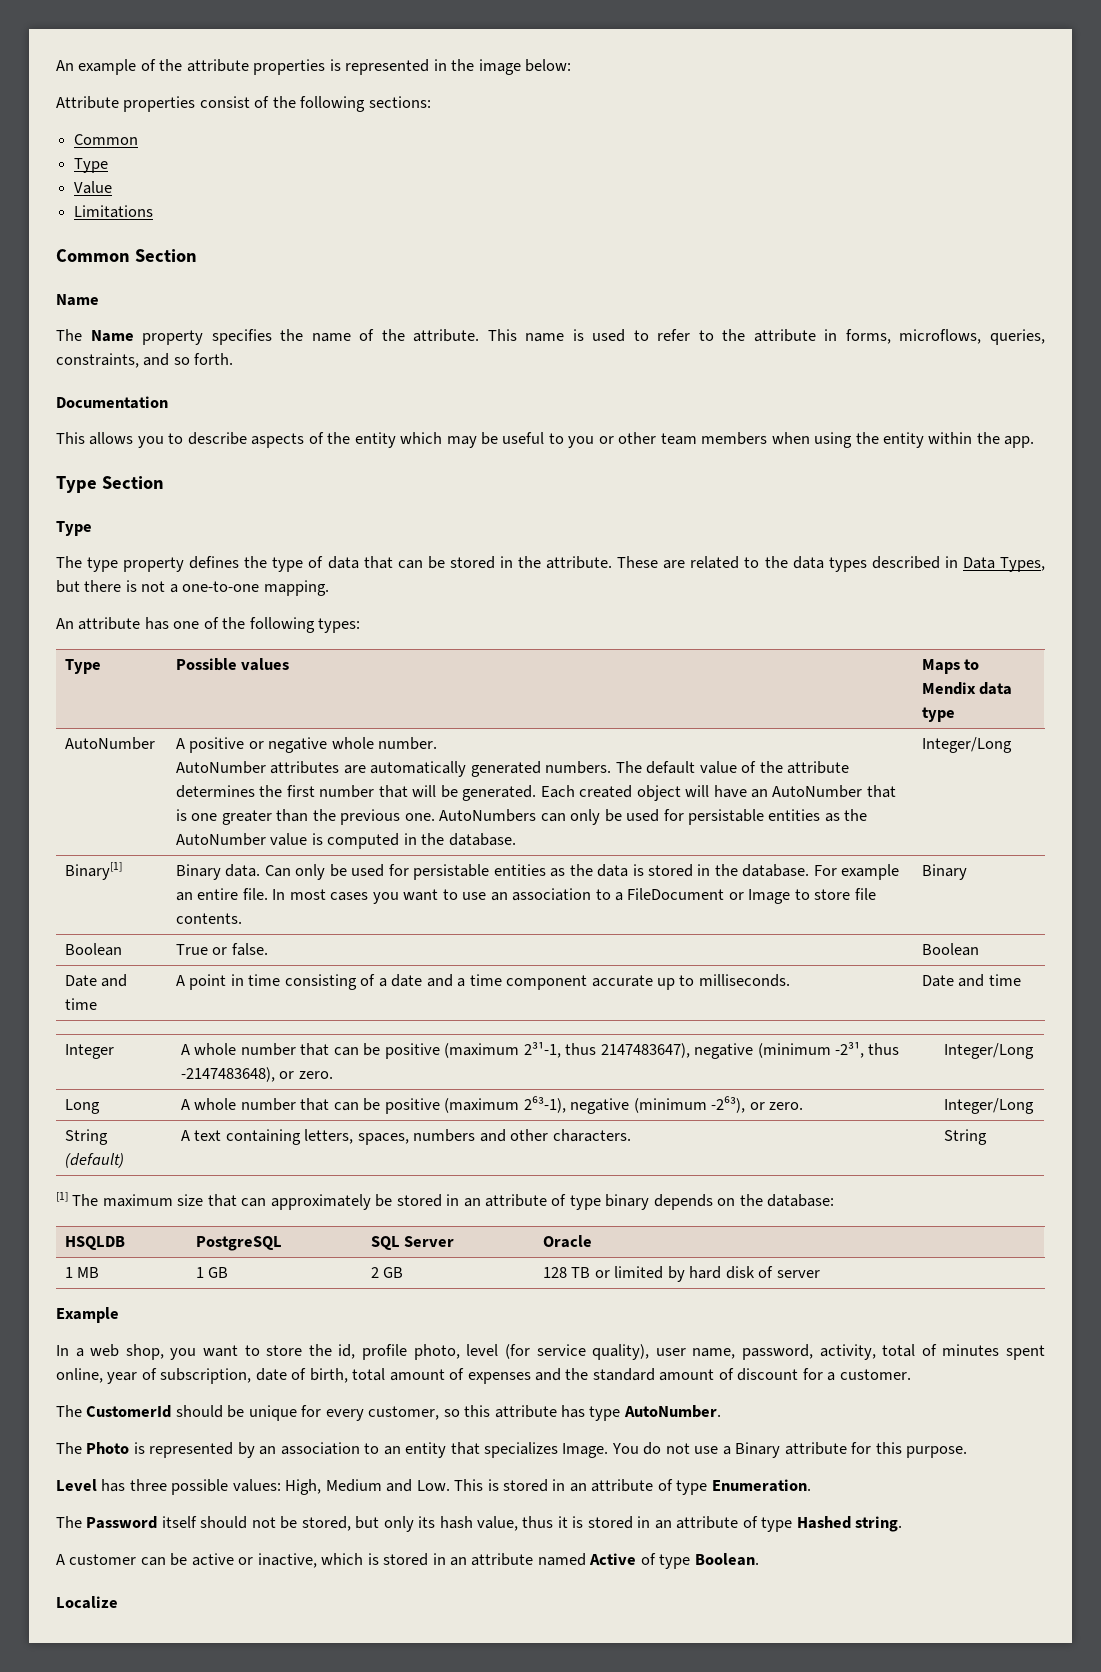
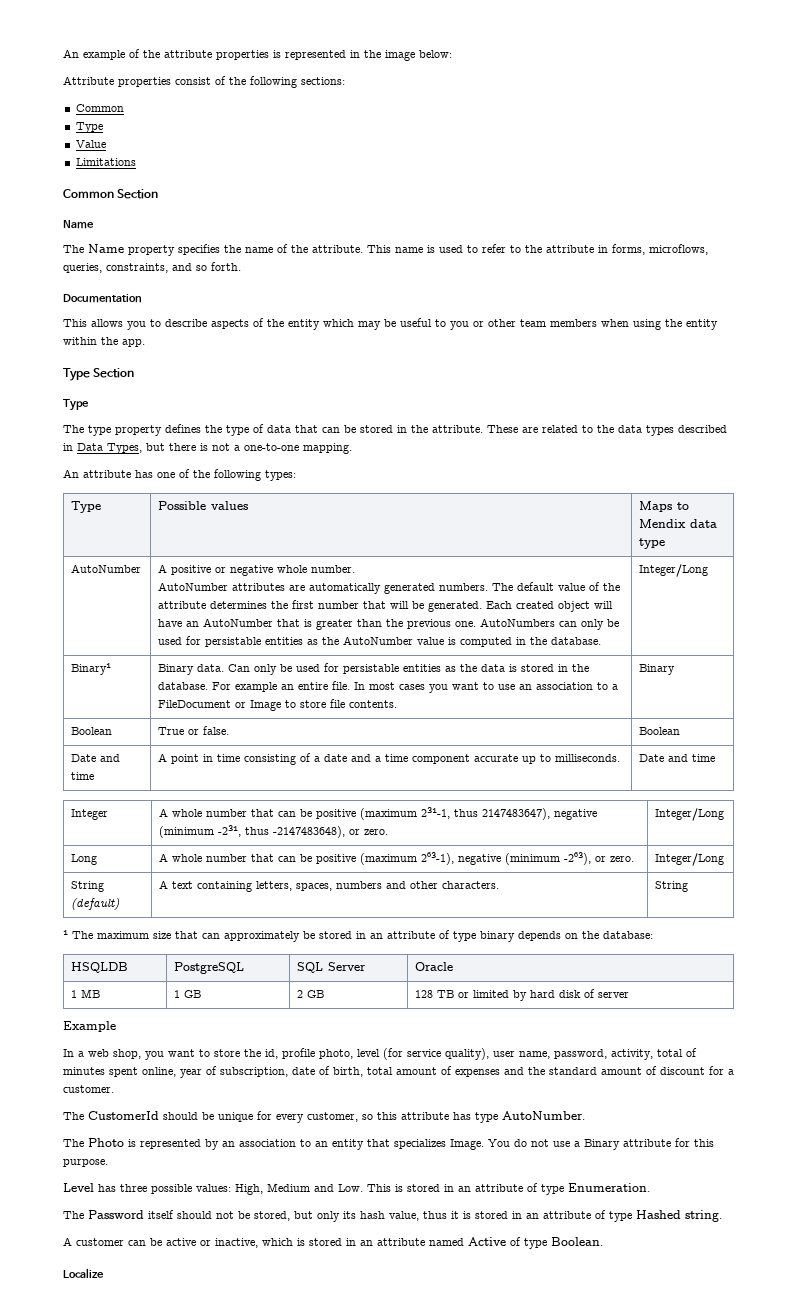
[191,813,218,821] one -> (312, 623) none
[65,862,123,880] Binary[1] -> [70,663,111,675] Binary¹
[56,1192,68,1202] [1] -> [63,930,68,939] ¹

